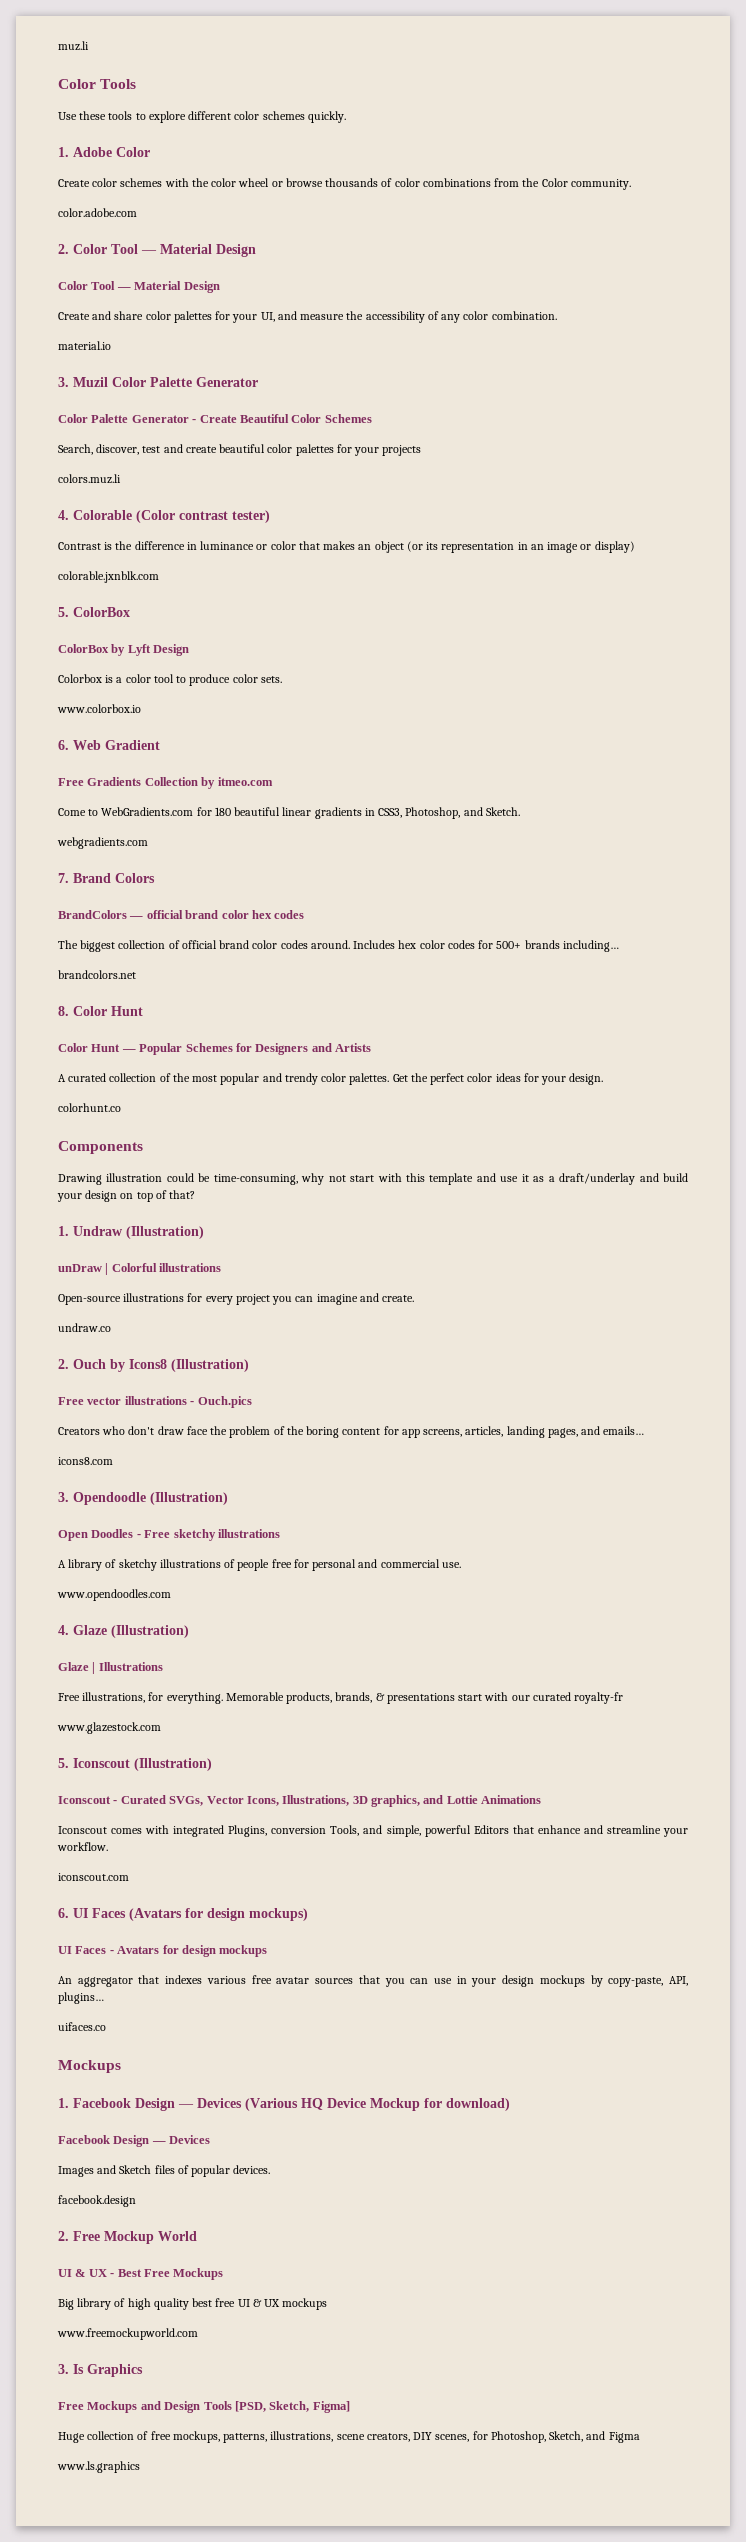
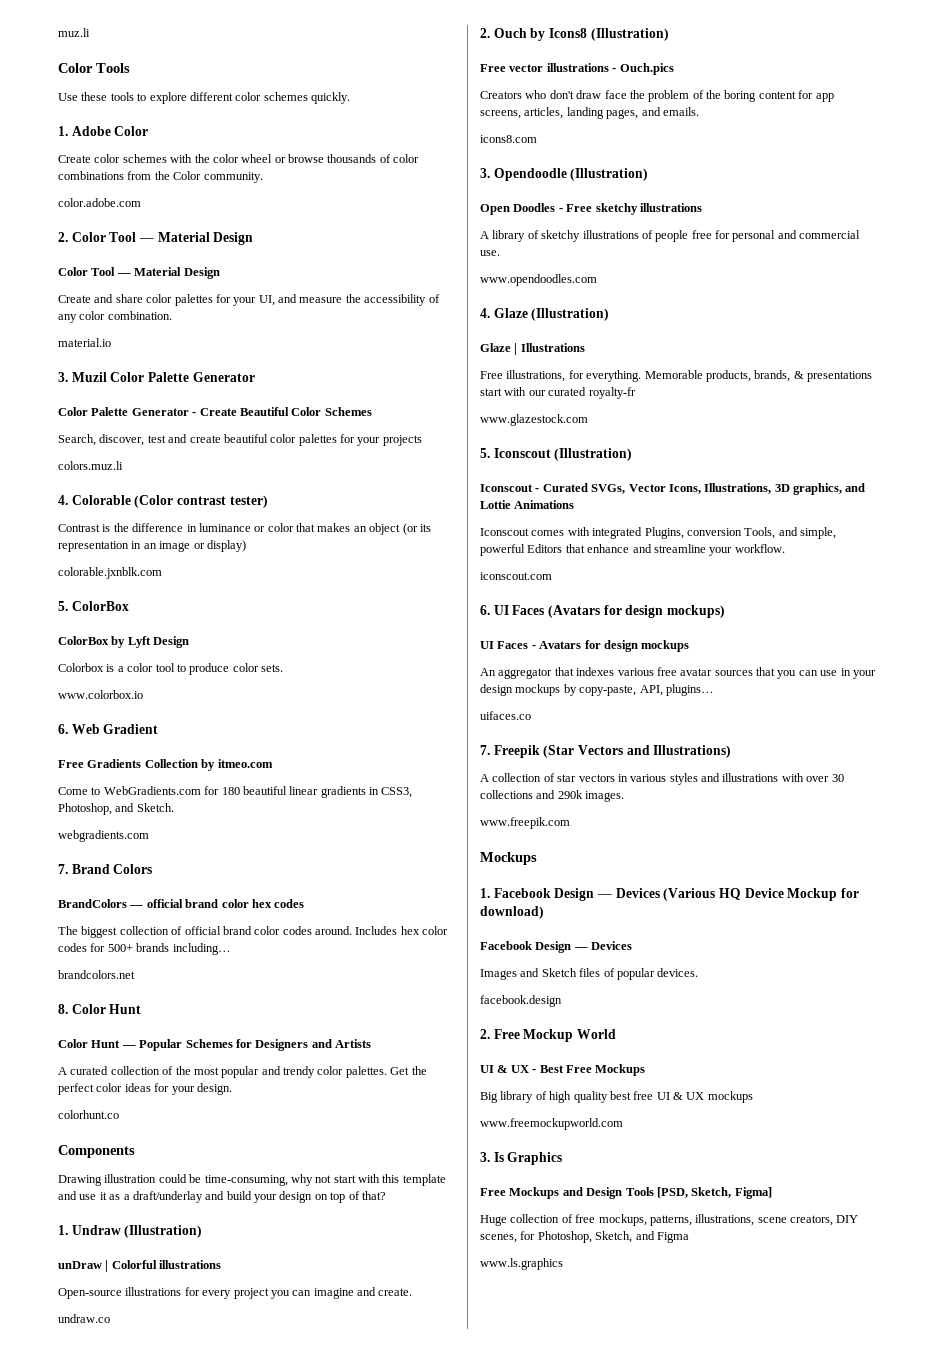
[603,1426,645,1435] emails… -> [662,107,699,116] emails.
(106, 2026) none -> [480,745,732,758] [480,773,844,785] [480,790,625,802] [480,817,570,829] // 7. Freepik (Star Vectors and Illustrations) // A collection of star vectors in various styles and illustrations with over 30 collections and 290k images. // www.freepik.com

